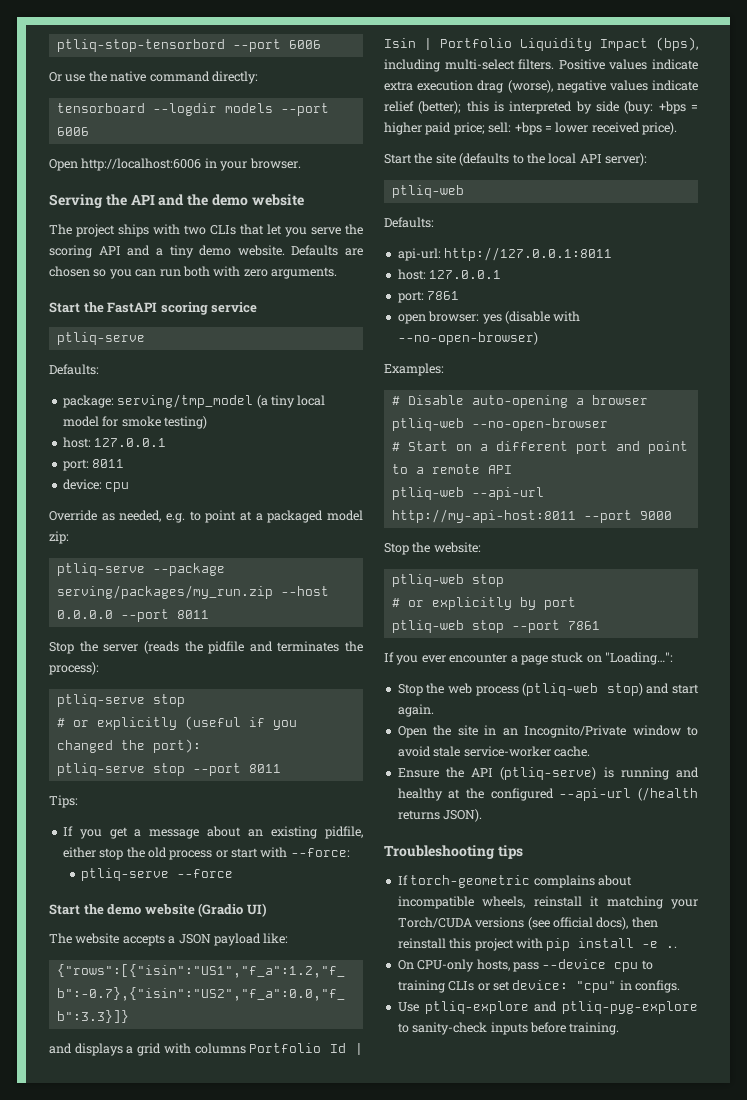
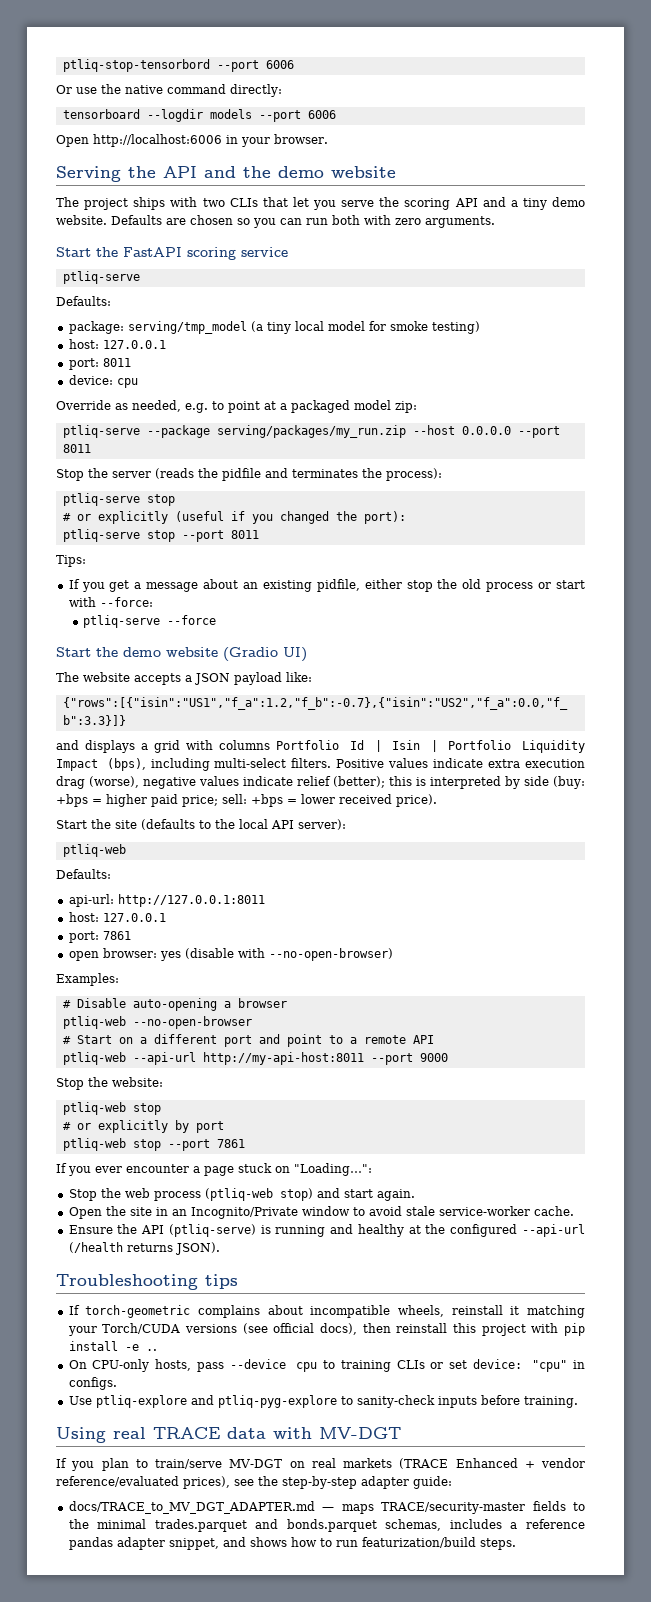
(620, 1028) none -> [56,1427,401,1443] [56,1458,585,1471] [56,1476,452,1489] [68,1501,586,1514] [68,1519,585,1532] [68,1537,516,1550] // Using real TRACE data with MV‑DGT // If you plan to train/serve MV‑DGT on real markets (TRACE Enhanced + vendor reference/evaluated prices), see the step‑by‑step adapter guide: // docs/TRACE_to_MV_DGT_ADAPTER.md — maps TRACE/security‑master fields to the minimal trades.parquet and bonds.parquet schemas, includes a reference pandas adapter snippet, and shows how to run featurization/build steps.

